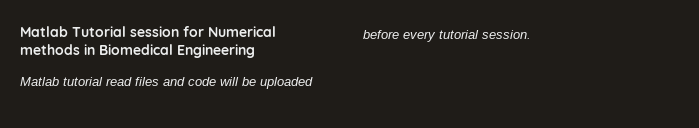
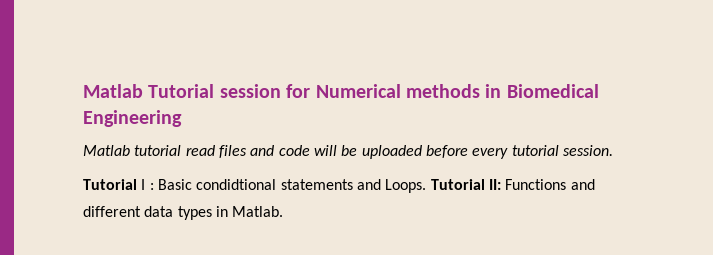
(531, 34) none -> [83,179,595,193] [83,206,284,220] // Tutorial I : Basic condidtional statements and Loops. Tutorial II: Functions and different data types in Matlab.

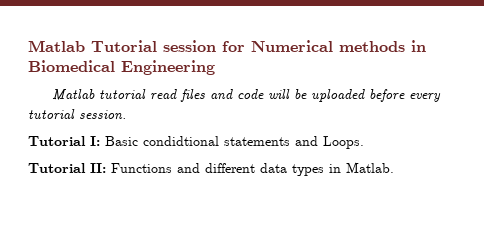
[141,179,154,190] I : -> [90,136,100,146] I:
(427, 186) none -> (364, 142) //

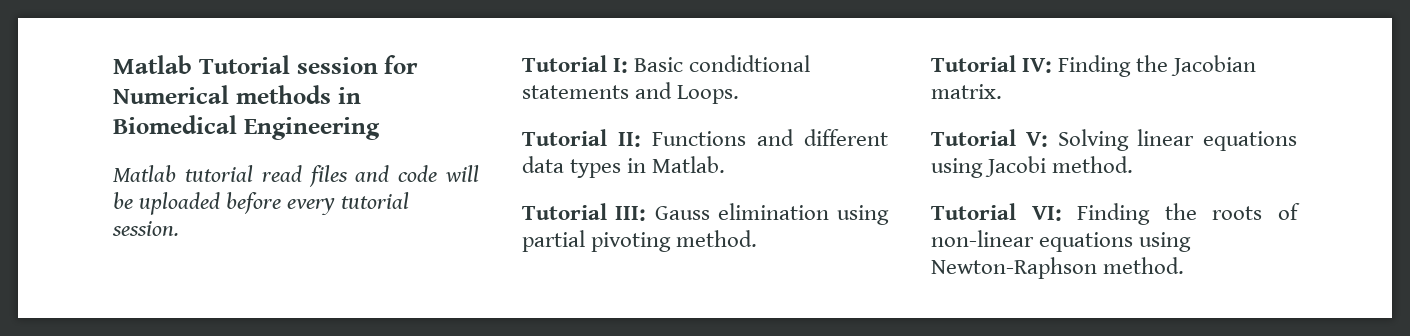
(394, 167) none -> [522,203,889,225] [522,230,758,252] [931,55,1257,77] [931,84,1002,99] [931,129,1297,151] [931,156,1134,178] [931,203,1300,225] [931,230,1192,252] [931,257,1185,279] // Tutorial III: Gauss elimination using partial pivoting method. // Tutorial IV: Finding the Jacobian matrix. // Tutorial V: Solving linear equations using Jacobi method. // Tutorial VI: Finding the roots of non-linear equations using Newton-Raphson method.

